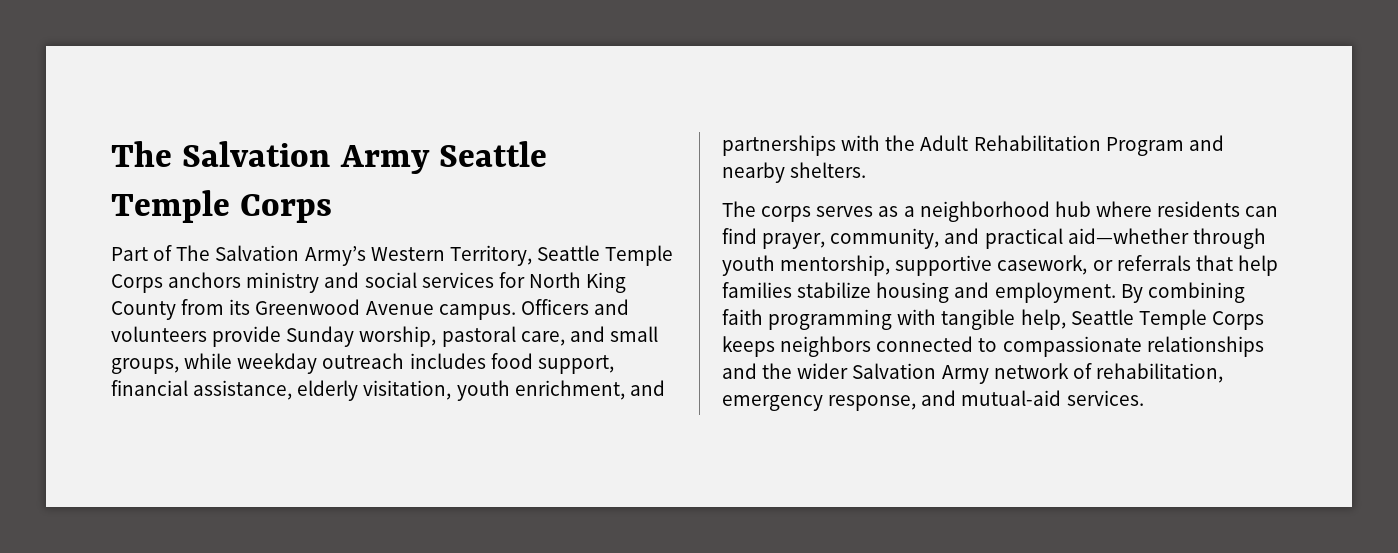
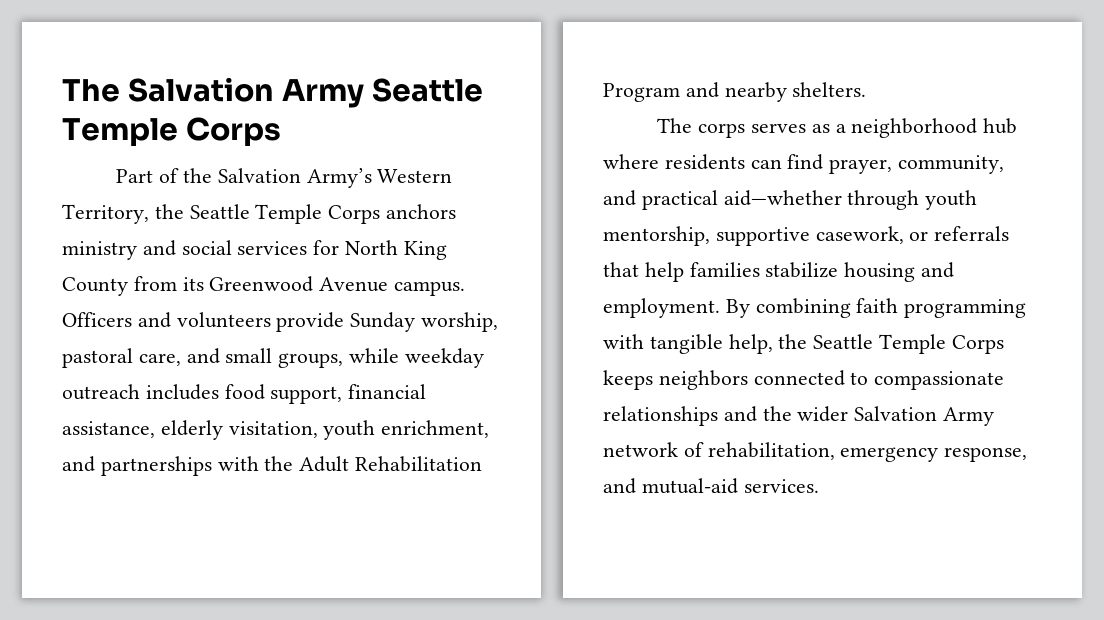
[176,245,211,261] The -> [182,168,212,183] the
(532, 255) none -> [154,204,184,219] the
(1066, 319) none -> [778,334,808,349] the

